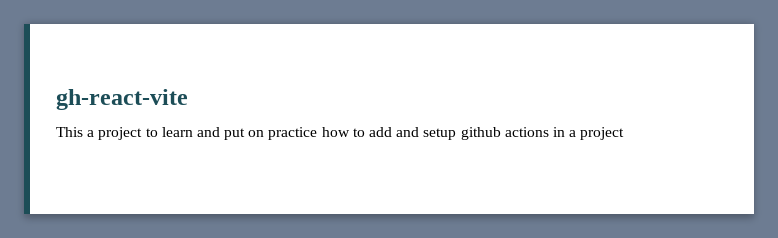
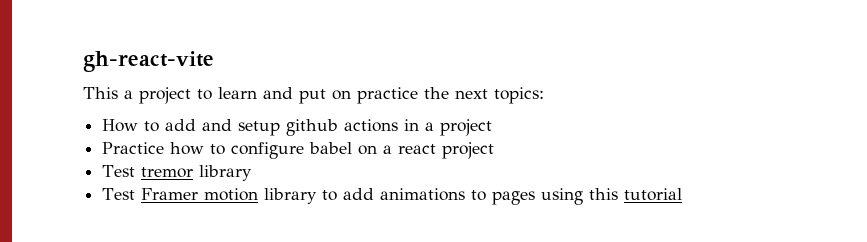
[321,127,350,137] how -> [424,87,544,104] [102,119,139,132] the next topics: // How
(625, 133) none -> [102,142,495,159] [102,165,253,181] [102,188,683,205] // Practice how to configure babel on a react project // Test tremor library // Test Framer motion library to add animations to pages using this tutorial

